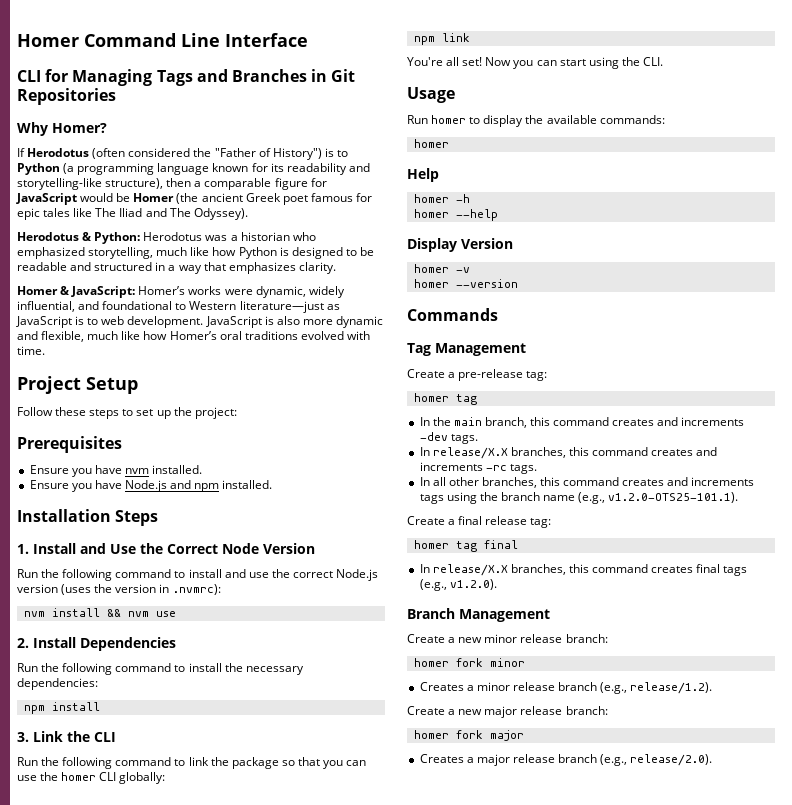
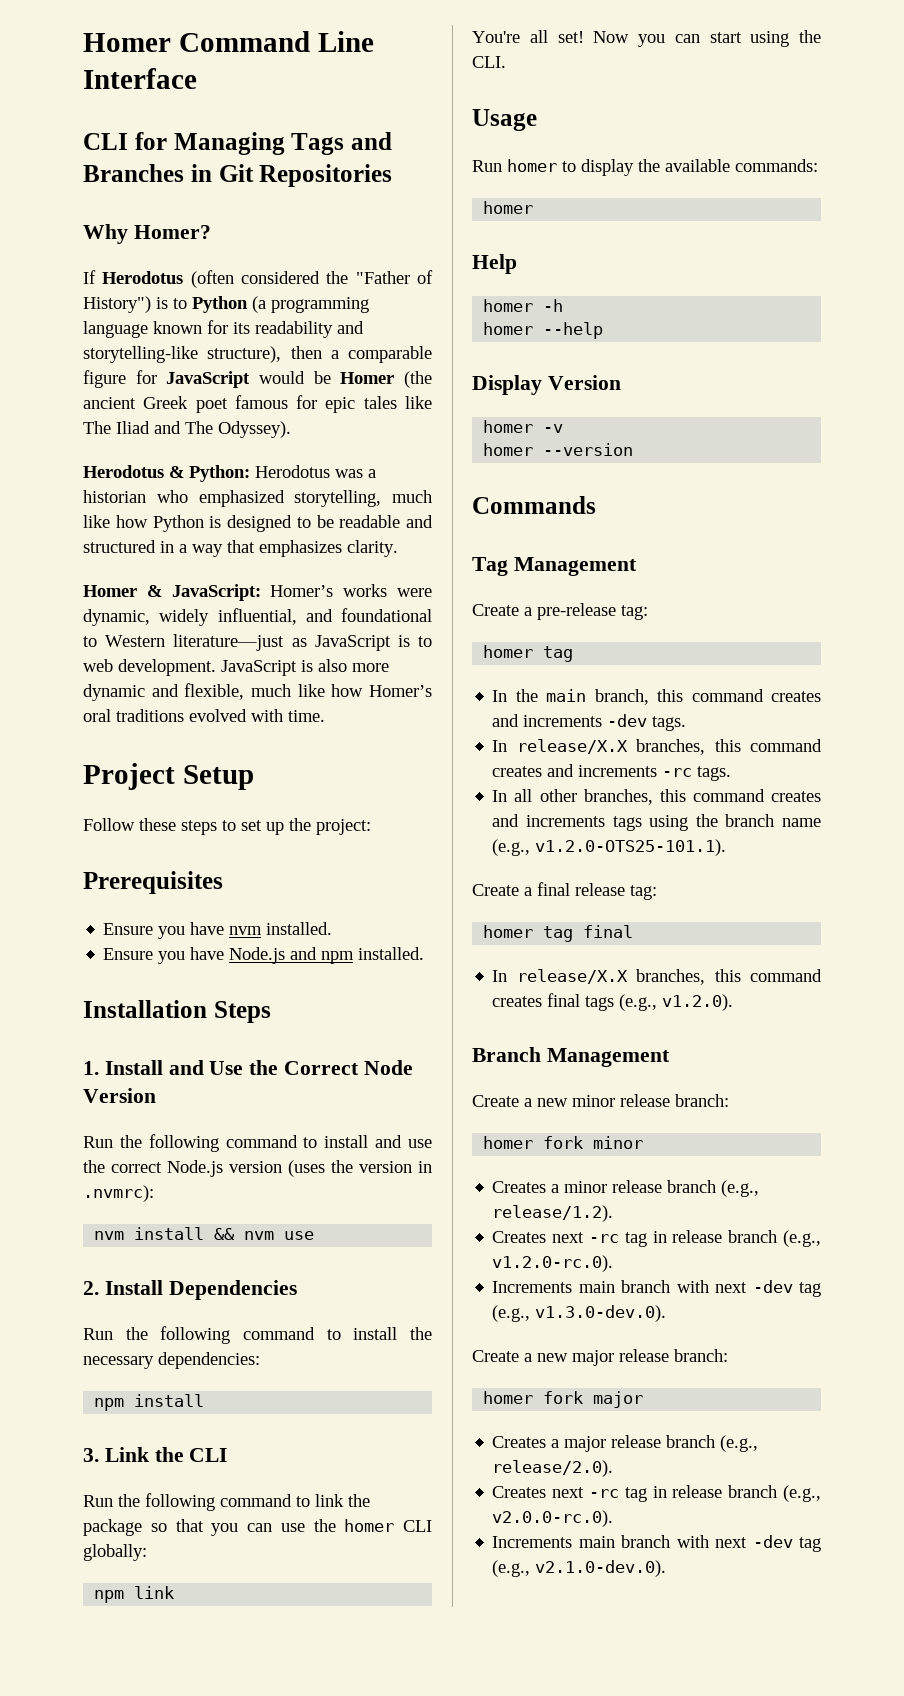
(713, 688) none -> [492,1230,821,1247] [492,1255,614,1272] [492,1280,821,1297] [492,1305,667,1322] // Creates next -rc tag in release branch (e.g., v1.2.0-rc.0). // Increments main branch with next -dev tag (e.g., v1.3.0-dev.0).
(713, 760) none -> [492,1485,821,1502] [492,1510,614,1527] [492,1535,821,1552] [492,1560,667,1577] // Creates next -rc tag in release branch (e.g., v2.0.0-rc.0). // Increments main branch with next -dev tag (e.g., v2.1.0-dev.0).

